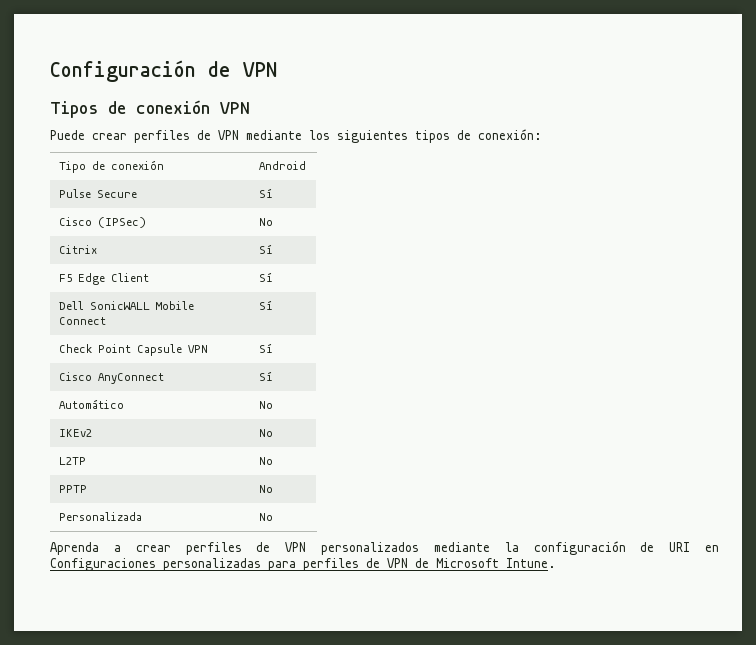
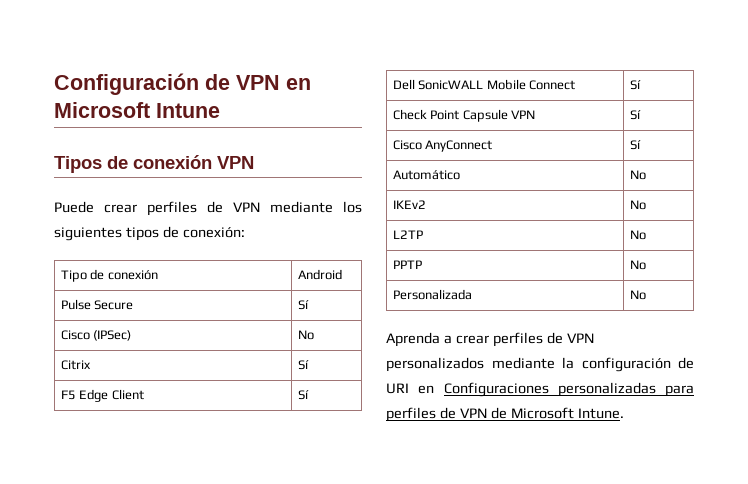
(277, 69) none -> [286,78,311,90] [54,102,220,118] en Microsoft Intune

